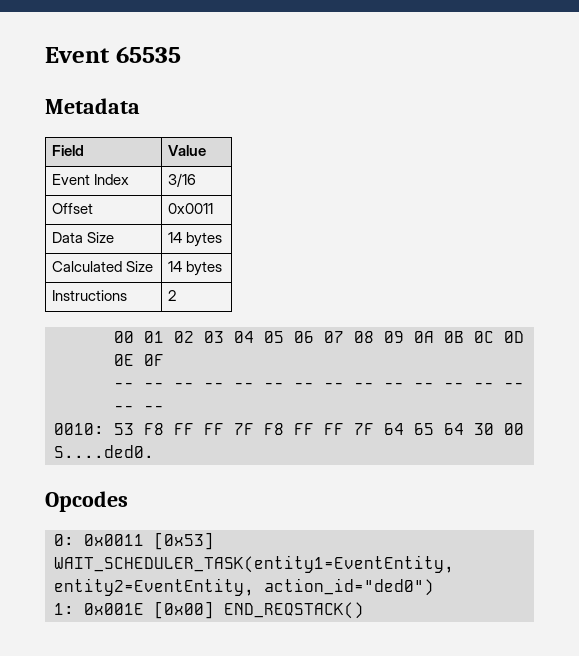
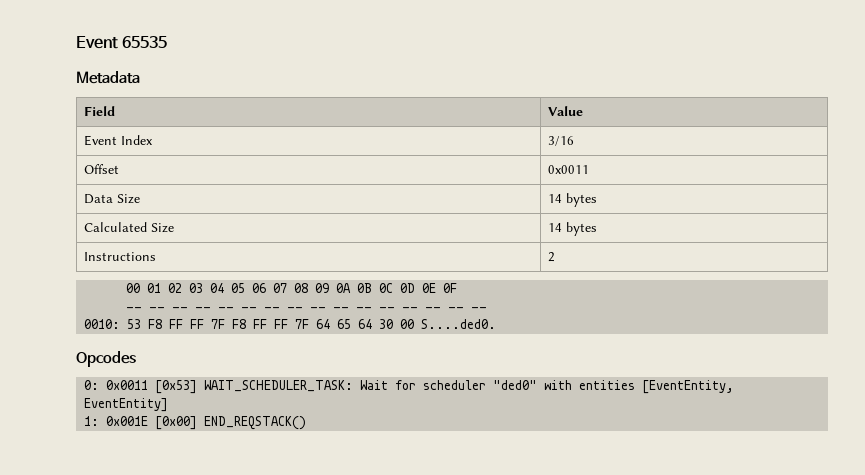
[54,555,454,573] [54,578,434,596] WAIT_SCHEDULER_TASK(entity1=EventEntity, entity2=EventEntity, action_id="ded0") -> [204,380,735,394] [84,398,169,412] WAIT_SCHEDULER_TASK: Wait for scheduler "ded0" with entities [EventEntity, EventEntity]

